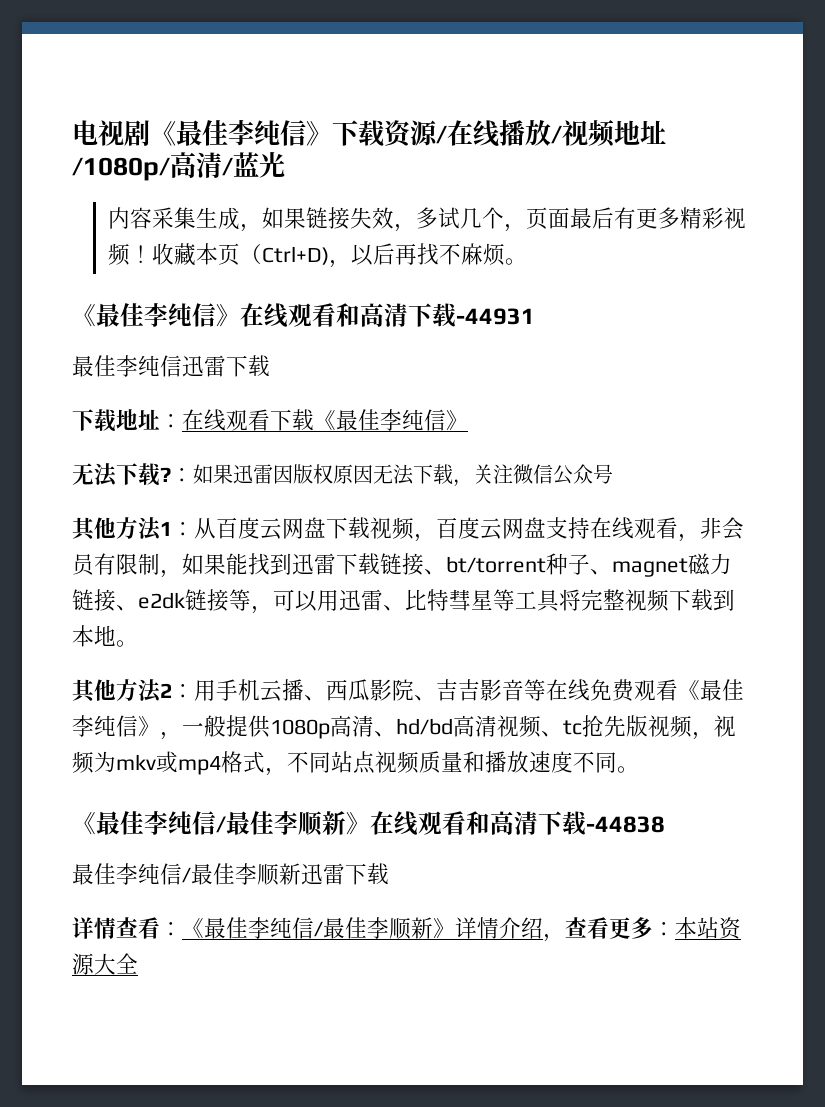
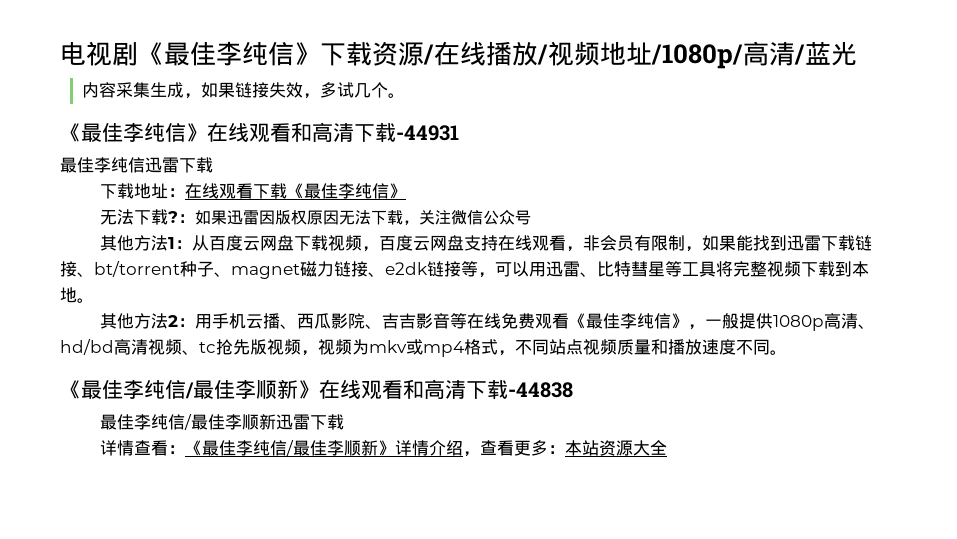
[504,207,747,232] [108,243,506,268] ，页面最后有更多精彩视频！收藏本页（Ctrl+D)，以后再找不麻烦 -> (389, 90) none

